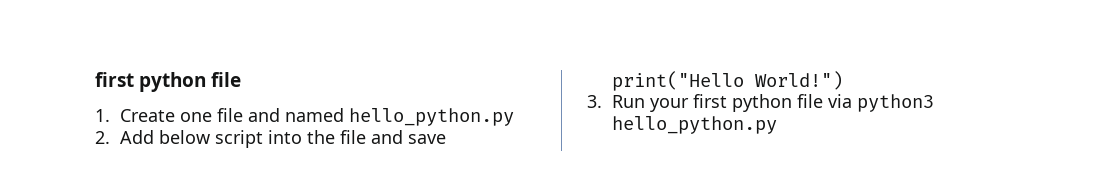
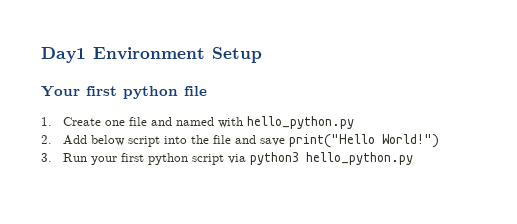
(95, 79) none -> [41,47,262,63] [41,86,80,97] Day1 Environment Setup // Your
(344, 115) none -> [217,117,243,128] with
[796,94,823,108] file -> [191,154,224,165] script

